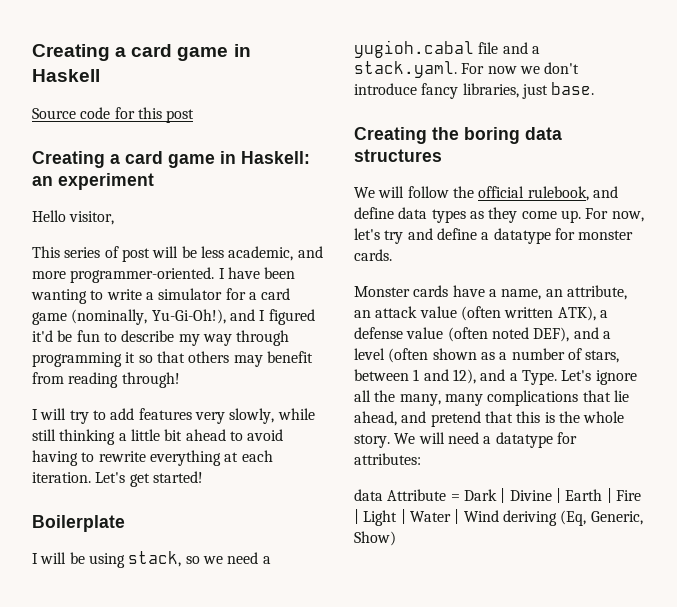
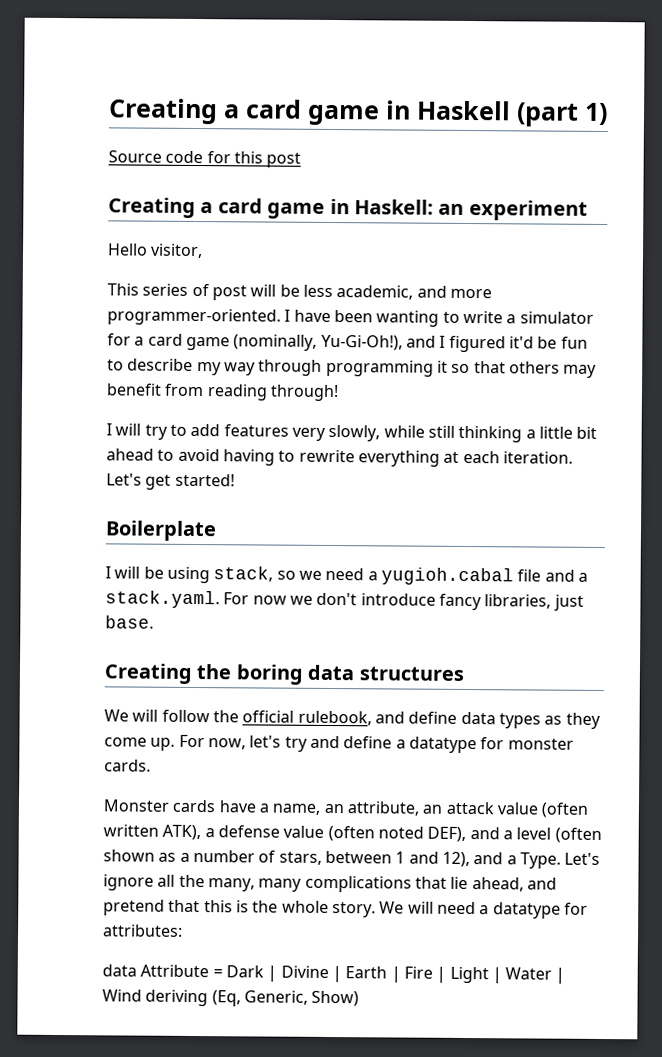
(100, 75) none -> [516,102,608,127] (part 1)

